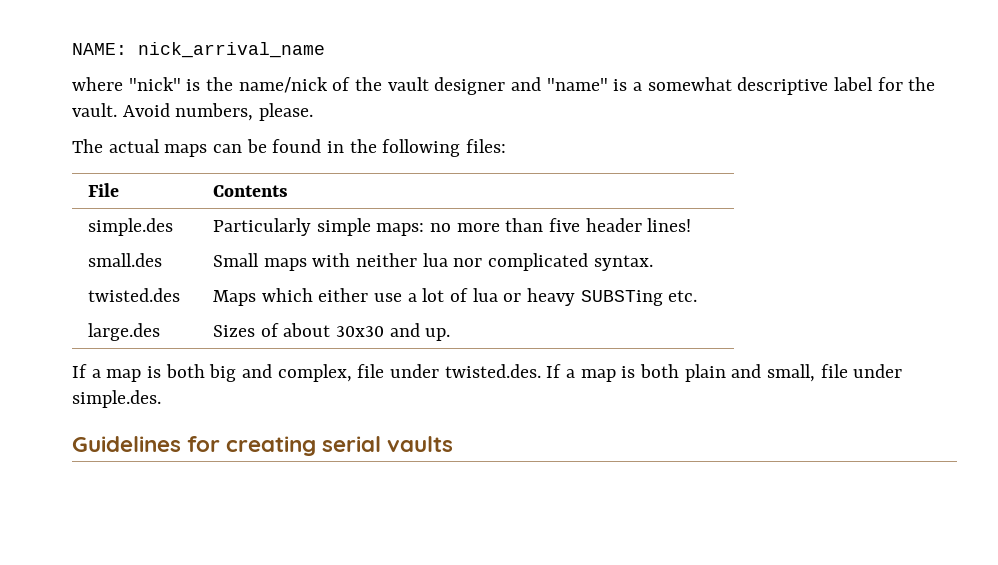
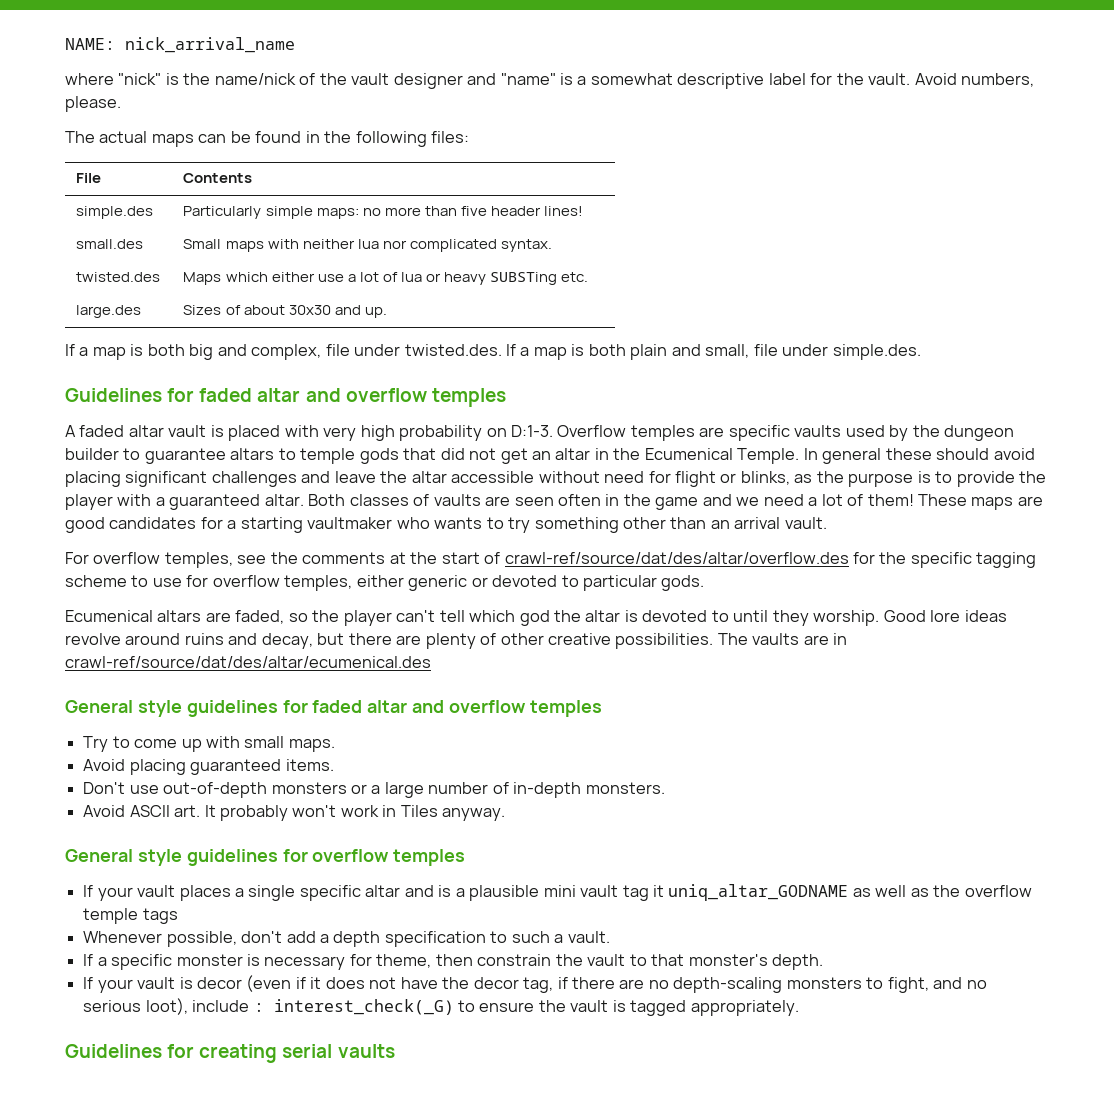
(161, 399) none -> [65,388,506,407] [65,425,1015,441] [65,448,1035,464] [65,471,1047,487] [65,494,1043,510] [65,517,827,533] [65,552,1037,568] [65,575,705,591] [65,610,1007,626] [65,633,848,649] [65,656,431,668] [65,700,602,717] [83,736,335,752] [83,759,334,775] [83,782,665,798] [83,805,506,821] [65,849,466,866] [83,884,1032,901] [83,908,178,924] [83,931,610,947] [83,954,823,970] [83,975,987,993] [83,998,799,1016] // Guidelines for faded altar and overflow temples // A faded altar vault is placed with very high probability on D:1-3. Overflow temples are specific vaults used by the dungeon builder to guarantee altars to temple gods that did not get an altar in the Ecumenical Temple. In general these should avoid placing significant challenges and leave the altar accessible without need for flight or blinks, as the purpose is to provide the player with a guaranteed altar. Both classes of vaults are seen often in the game and we need a lot of them! These maps are good candidates for a starting vaultmaker who wants to try something other than an arrival vault. // For overflow temples, see the comments at the start of crawl-ref/source/dat/des/altar/overflow.des for the specific tagging scheme to use for overflow temples, either generic or devoted to particular gods. // Ecumenical altars are faded, so the player can't tell which god the altar is devoted to until they worship. Good lore ideas revolve around ruins and decay, but there are plenty of other creative possibilities. The vaults are in crawl-ref/source/dat/des/altar/ecumenical.des // General style guidelines for faded altar and overflow temples // Try to come up with small maps. // Avoid placing guaranteed items. // Don't use out-of-depth monsters or a large number of in-depth monsters. // Avoid ASCII art. It probably won't work in Tiles anyway. // General style guidelines for overflow temples // If your vault places a single specific altar and is a plausible mini vault tag it uniq_altar_GODNAME as well as the overflow temple tags // Whenever possible, don't add a depth specification to such a vault. // If a specific monster is necessary for theme, then constrain the vault to that monster's depth. // If your vault is decor (even if it does not have the decor tag, if there are no depth-scaling monsters to fight, and no serious loot), include : interest_check(_G) to ensure the vault is tagged appropriately.

